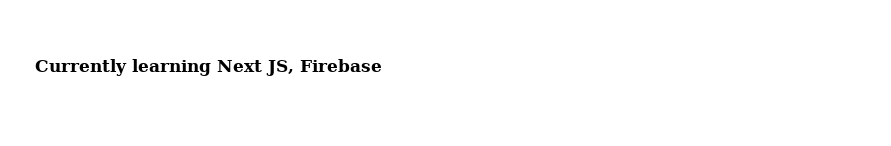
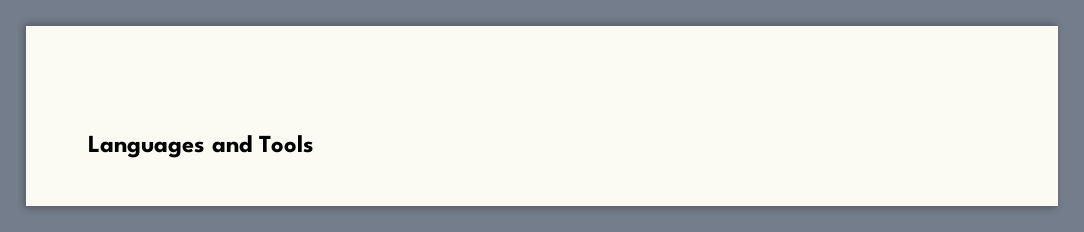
[35,59,382,76] Currently learning Next JS, Firebase -> [88,135,315,158] Languages and Tools

